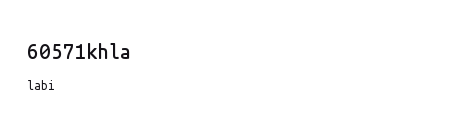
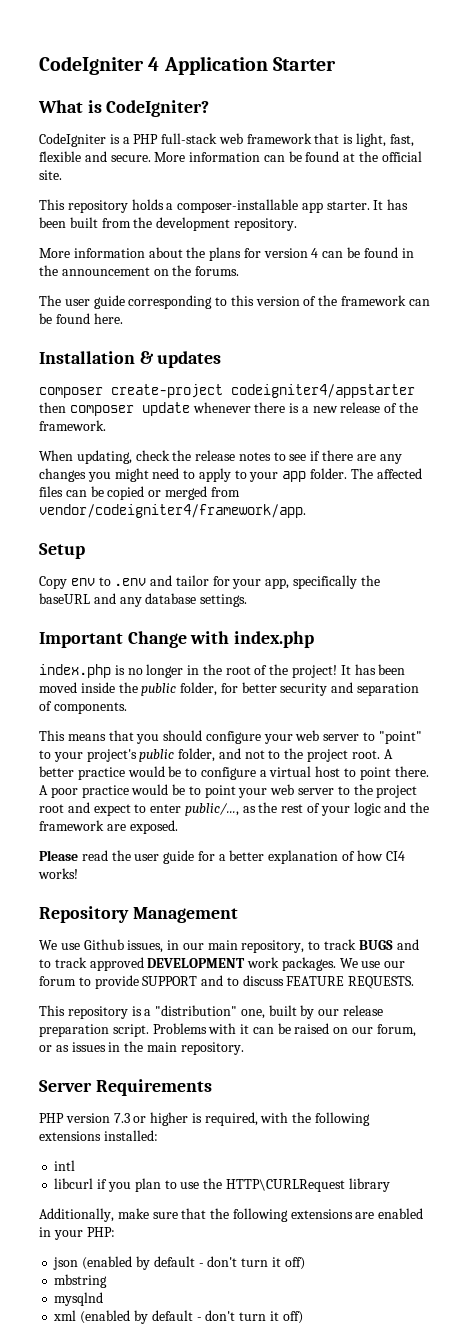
[27,43,131,59] [27,80,55,90] 60571khla // labi -> [39,56,336,75] [38,100,210,117] [39,133,414,147] [39,151,422,162] [39,170,62,180] [39,199,409,213] [39,217,297,231] [39,247,414,261] [39,265,240,276] [39,295,430,309] [39,313,123,324] [39,351,222,368] [39,384,415,398] [39,402,419,416] [39,420,106,431] [39,450,402,464] [39,468,422,482] [39,486,240,500] [39,504,306,518] [39,543,85,559] [39,575,380,589] [39,593,248,607] [39,631,315,648] [39,664,406,678] [39,682,420,696] [39,701,127,714] [39,730,422,744] [39,748,393,762] [39,766,429,780] [39,784,418,798] [39,802,430,816] [39,820,178,834] [39,850,405,864] [38,868,78,879] [39,906,238,923] [39,939,419,953] [39,957,406,971] [39,975,415,989] [39,1005,384,1019] [39,1023,416,1037] [39,1041,244,1055] [39,1079,212,1096] [39,1112,371,1126] [39,1130,158,1141] [54,1160,76,1171] [54,1178,390,1192] [39,1208,424,1222] [39,1227,115,1240] [53,1256,305,1270] [54,1274,108,1288] [54,1292,104,1306] [53,1310,303,1324] CodeIgniter 4 Application Starter // What is CodeIgniter? // CodeIgniter is a PHP full-stack web framework that is light, fast, flexible and secure. More information can be found at the official site. // This repository holds a composer-installable app starter. It has been built from the development repository. // More information about the plans for version 4 can be found in the announcement on the forums. // The user guide corresponding to this version of the framework can be found here. // Installation & updates // composer create-project codeigniter4/appstarter then composer update whenever there is a new release of the framework. // When updating, check the release notes to see if there are any changes you might need to apply to your app folder. The affected files can be copied or merged from vendor/codeigniter4/framework/app. // Setup // Copy env to .env and tailor for your app, specifically the baseURL and any database settings. // Important Change with index.php // index.php is no longer in the root of the project! It has been moved inside the public folder, for better security and separation of components. // This means that you should configure your web server to "point" to your project's public folder, and not to the project root. A better practice would be to configure a virtual host to point there. A poor practice would be to point your web server to the project root and expect to enter public/..., as the rest of your logic and the framework are exposed. // Please read the user guide for a better explanation of how CI4 works! // Repository Management // We use Github issues, in our main repository, to track BUGS and to track approved DEVELOPMENT work packages. We use our forum to provide SUPPORT and to discuss FEATURE REQUESTS. // This repository is a "distribution" one, built by our release preparation script. Problems with it can be raised on our forum, or as issues in the main repository. // Server Requirements // PHP version 7.3 or higher is required, with the following extensions installed: // intl // libcurl if you plan to use the HTTP\CURLRequest library // Additionally, make sure that the following extensions are enabled in your PHP: // json (enabled by default - don't turn it off) // mbstring // mysqlnd // xml (enabled by default - don't turn it off)

